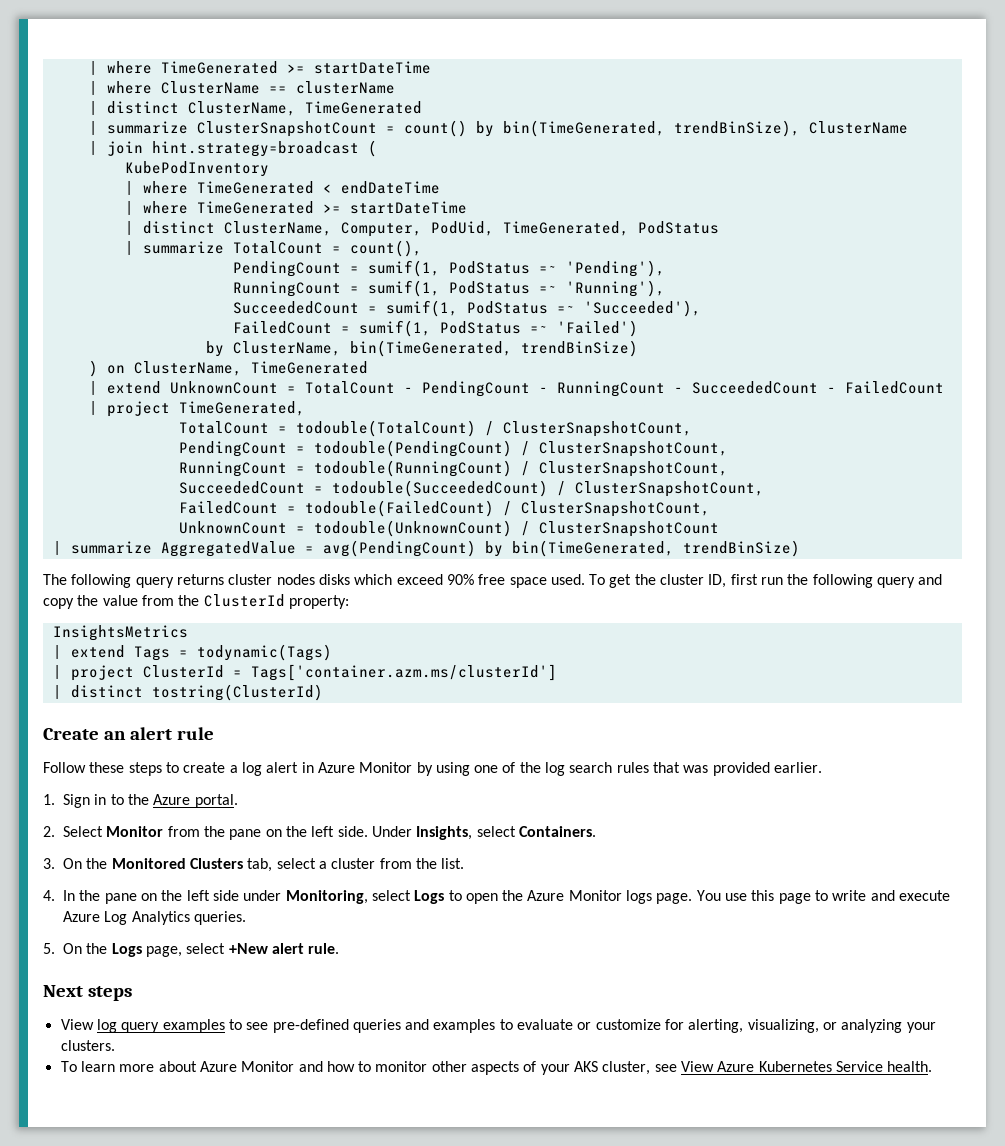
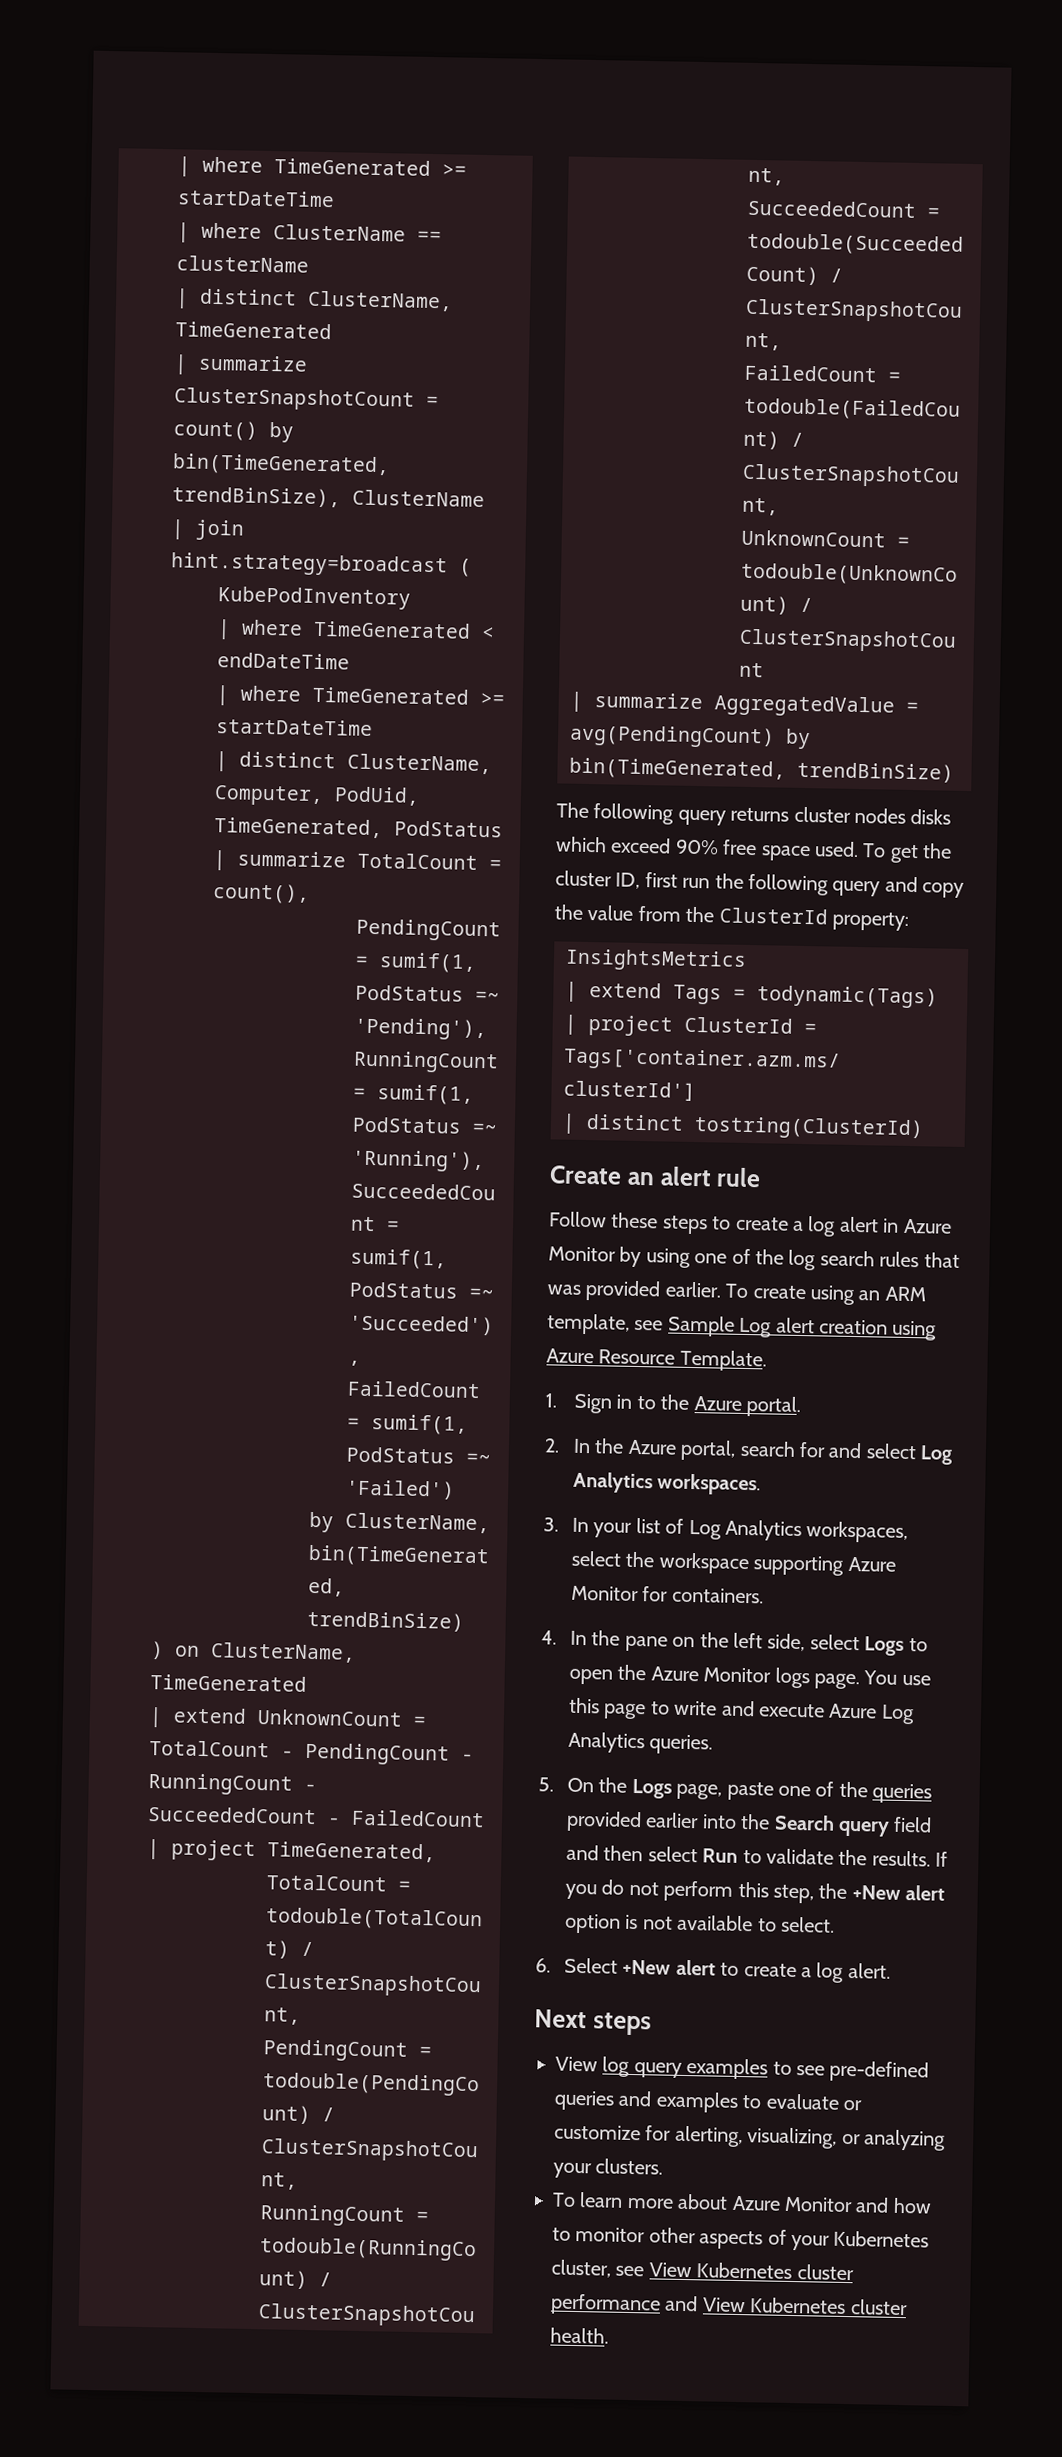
(823, 767) none -> [725,1283,926,1306] [547,1313,938,1341] [546,1348,767,1372] To create using an ARM template, see Sample Log alert creation using Azure Resource Template.
[63,826,596,840] [43,858,465,872] Select Monitor from the pane on the left side. Under Insights, select Containers. // 3. On the Monitored Clusters tab, select a cluster from the list. -> [573,1438,954,1465] [573,1471,762,1496] [543,1517,909,1544] [571,1550,896,1576] [571,1585,764,1604] In the Azure portal, search for and select Log Analytics workspaces. // 3. In your list of Log Analytics workspaces, select the workspace supporting Azure Monitor for containers.
[212,890,368,904] side under Monitoring, -> [767,1633,806,1652] side,
[186,943,340,954] select +New alert rule. -> [726,1781,933,1804] [566,1810,933,1837] [566,1844,949,1867] [565,1879,946,1904] [564,1913,836,1934] [535,1957,891,1983] paste one of the queries provided earlier into the Search query field and then select Run to validate the results. If you do not perform this step, the +New alert option is not available to select. // 6. Select +New alert to create a log alert.
[574,1061,599,1072] AKS -> [833,2230,930,2248] Kubernetes
[717,1061,884,1072] Azure Kubernetes Service -> [696,2262,854,2281] [550,2293,908,2316] Kubernetes cluster performance and View Kubernetes cluster

